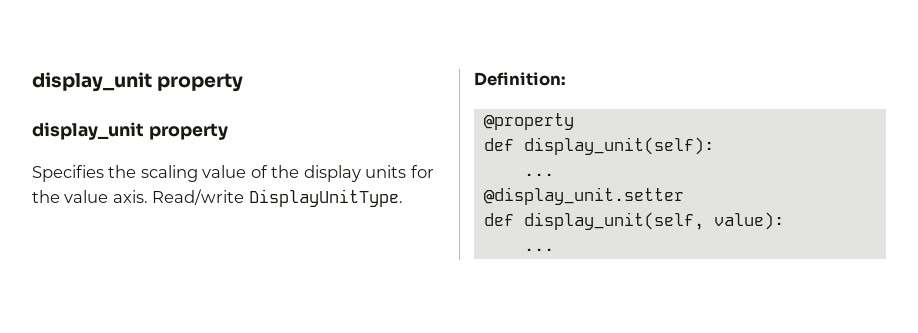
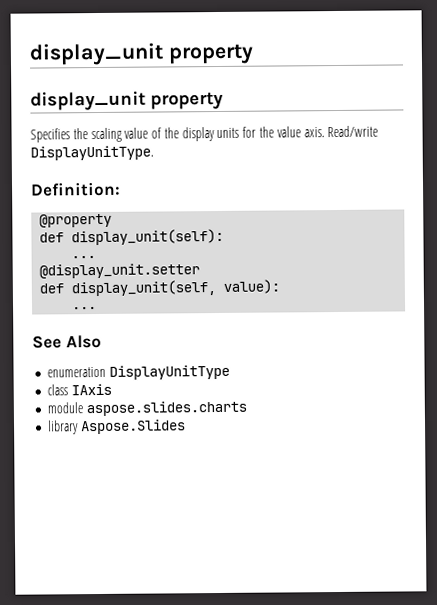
(554, 249) none -> [32,334,102,349] [47,364,231,380] [47,383,113,396] [47,400,248,417] [47,419,187,435] // See Also // enumeration DisplayUnitType // class IAxis // module aspose.slides.charts // library Aspose.Slides

